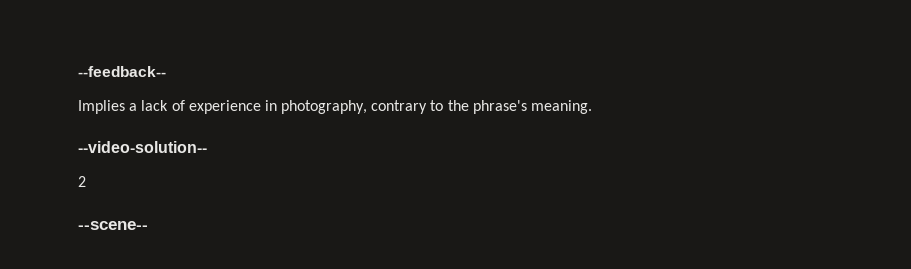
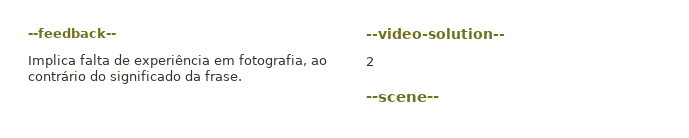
[78,100,593,114] Implies a lack of experience in photography, contrary to the phrase's meaning. -> [28,54,327,68] [28,70,242,84] Implica falta de experiência em fotografia, ao contrário do significado da frase.

